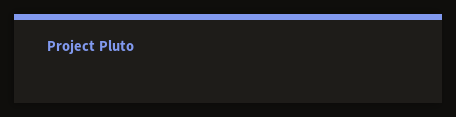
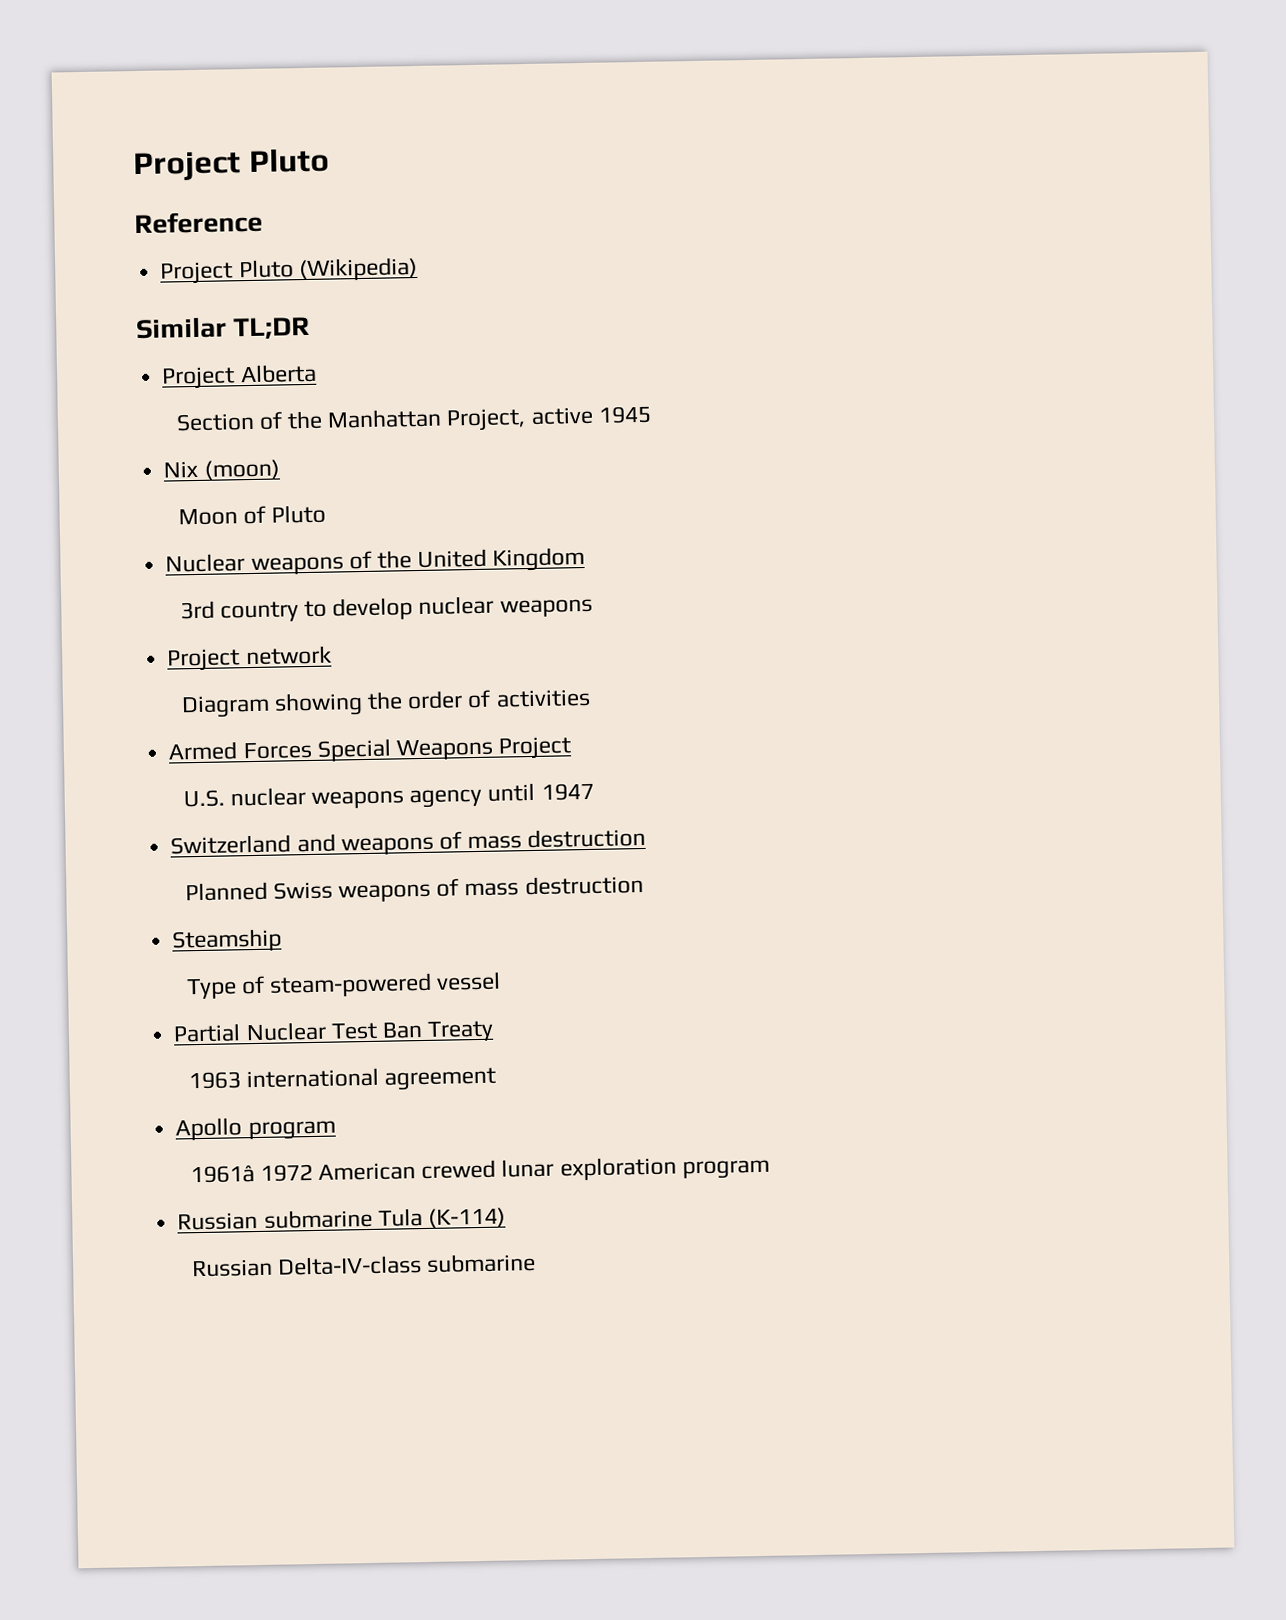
[47,39,134,54] Project Pluto -> [133,147,330,182] [134,210,263,235] [160,256,418,285] [136,316,311,341] [161,363,317,390] [175,405,652,432] [163,459,280,480] [177,504,326,526] [165,546,586,576] [179,595,593,623] [167,645,332,672] [180,688,591,719] [168,736,573,762] [182,782,594,809] [170,827,647,856] [184,875,644,903] [172,928,283,953] [185,971,502,1000] [173,1020,495,1043] [187,1067,496,1091] [175,1117,336,1141] [189,1156,770,1184] [177,1207,506,1231] [191,1253,536,1278] Project Pluto // Reference // Project Pluto (Wikipedia) // Similar TL;DR // Project Alberta // Section of the Manhattan Project, active 1945 // Nix (moon) // Moon of Pluto // Nuclear weapons of the United Kingdom // 3rd country to develop nuclear weapons // Project network // Diagram showing the order of activities // Armed Forces Special Weapons Project // U.S. nuclear weapons agency until 1947 // Switzerland and weapons of mass destruction // Planned Swiss weapons of mass destruction // Steamship // Type of steam-powered vessel // Partial Nuclear Test Ban Treaty // 1963 international agreement // Apollo program // 1961â 1972 American crewed lunar exploration program // Russian submarine Tula (K-114) // Russian Delta-IV-class submarine

